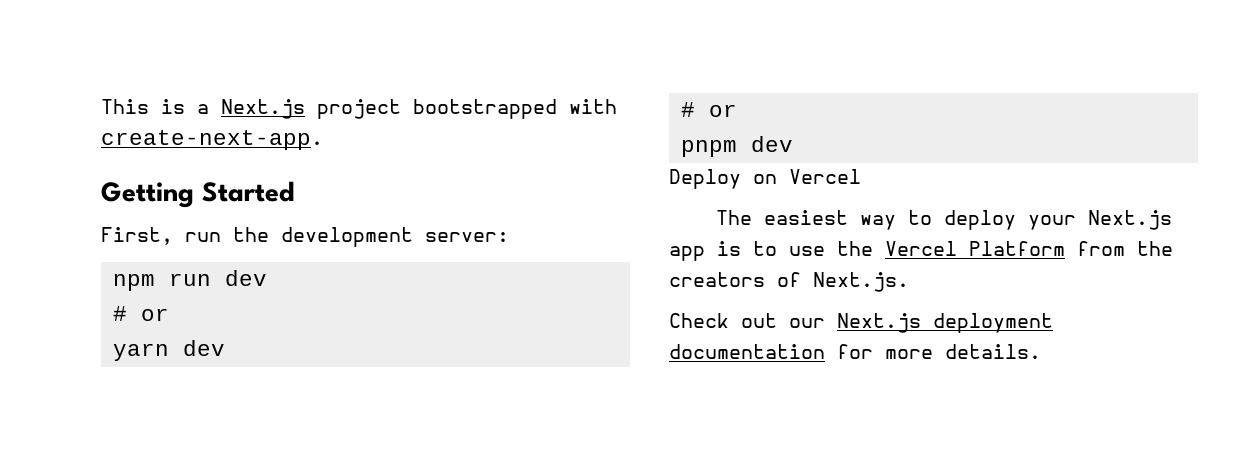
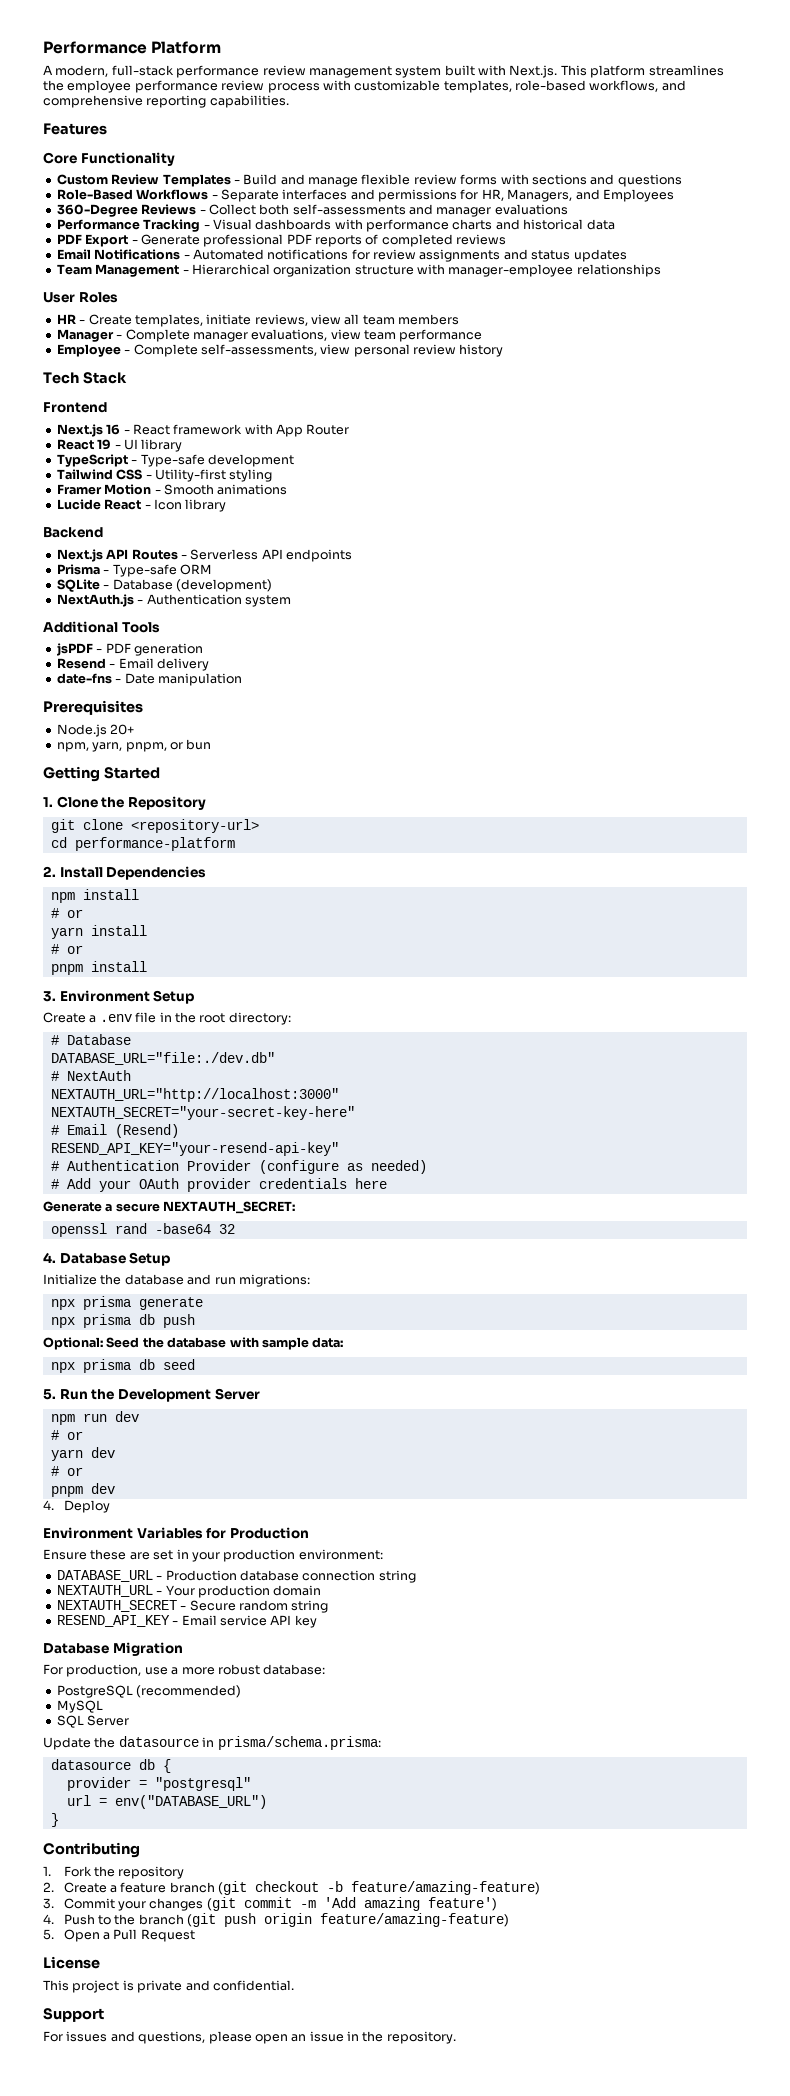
[101,99,617,119] [101,130,323,150] [101,181,295,208] [101,227,509,247] This is a Next.js project bootstrapped with create-next-app. // Getting Started // First, run the development server: -> [43,41,222,54] [43,65,724,78] [43,80,686,93] [43,95,289,108] [43,123,107,135] [43,152,175,166] [56,174,682,187] [56,189,674,202] [56,204,568,217] [56,219,615,232] [56,234,507,247] [56,249,627,262] [56,264,661,277] [43,292,118,303] [56,314,460,327] [56,329,483,342] [56,344,504,357] [43,372,127,384] [43,402,107,413] [56,424,350,437] [56,439,183,452] [56,454,294,467] [56,469,273,482] [56,484,288,495] [56,499,227,512] [43,527,103,538] [56,549,352,562] [56,564,212,577] [56,579,272,592] [56,594,291,607] [43,621,160,633] [56,643,203,656] [56,658,209,671] [56,673,242,686] [43,700,143,715] [56,724,135,737] [56,739,212,752] [43,766,160,782] [43,796,206,810] [50,819,259,833] [50,837,235,851] [43,866,207,880] [50,889,139,903] [50,908,83,918] [50,925,147,939] [50,944,83,954] [50,961,147,975] [43,990,195,1004] [43,1012,291,1025] [50,1034,131,1045] [50,1052,275,1065] [50,1070,131,1081] [50,1088,339,1102] [50,1106,355,1120] [50,1124,179,1138] [50,1142,339,1156] [50,1160,427,1174] [50,1178,387,1192] [43,1201,296,1214] [50,1223,235,1237] [43,1252,171,1266] [43,1274,310,1287] [50,1296,203,1310] [50,1314,195,1328] [43,1337,344,1350] [50,1359,195,1373] [43,1388,260,1402] Performance Platform // A modern, full-stack performance review management system built with Next.js. This platform streamlines the employee performance review process with customizable templates, role-based workflows, and comprehensive reporting capabilities. // Features // Core Functionality // Custom Review Templates - Build and manage flexible review forms with sections and questions // Role-Based Workflows - Separate interfaces and permissions for HR, Managers, and Employees // 360-Degree Reviews - Collect both self-assessments and manager evaluations // Performance Tracking - Visual dashboards with performance charts and historical data // PDF Export - Generate professional PDF reports of completed reviews // Email Notifications - Automated notifications for review assignments and status updates // Team Management - Hierarchical organization structure with manager-employee relationships // User Roles // HR - Create templates, initiate reviews, view all team members // Manager - Complete manager evaluations, view team performance // Employee - Complete self-assessments, view personal review history // Tech Stack // Frontend // Next.js 16 - React framework with App Router // React 19 - UI library // TypeScript - Type-safe development // Tailwind CSS - Utility-first styling // Framer Motion - Smooth animations // Lucide React - Icon library // Backend // Next.js API Routes - Serverless API endpoints // Prisma - Type-safe ORM // SQLite - Database (development) // NextAuth.js - Authentication system // Additional Tools // jsPDF - PDF generation // Resend - Email delivery // date-fns - Date manipulation // Prerequisites // Node.js 20+ // npm, yarn, pnpm, or bun // Getting Started // 1. Clone the Repository // git clone <repository-url> // cd performance-platform // 2. Install Dependencies // npm install // # or // yarn install // # or // pnpm install // 3. Environment Setup // Create a .env file in the root directory: // # Database // DATABASE_URL="file:./dev.db" // # NextAuth // NEXTAUTH_URL="http://localhost:3000" // NEXTAUTH_SECRET="your-secret-key-here" // # Email (Resend) // RESEND_API_KEY="your-resend-api-key" // # Authentication Provider (configure as needed) // # Add your OAuth provider credentials here // Generate a secure NEXTAUTH_SECRET: // openssl rand -base64 32 // 4. Database Setup // Initialize the database and run migrations: // npx prisma generate // npx prisma db push // Optional: Seed the database with sample data: // npx prisma db seed // 5. Run the Development Server
(793, 144) none -> [43,1500,54,1510] 4.
[753,169,861,184] [716,210,1173,230] [669,241,1173,261] [669,272,909,292] [669,313,1053,333] [669,344,1041,359] on Vercel // The easiest way to deploy your Next.js app is to use the Vercel Platform from the creators of Next.js. // Check out our Next.js deployment documentation for more details. -> [43,1527,309,1539] [43,1549,383,1562] [56,1570,416,1583] [56,1585,322,1598] [56,1600,329,1613] [56,1615,317,1628] [43,1642,183,1656] [43,1664,326,1677] [56,1685,242,1698] [56,1700,103,1713] [56,1715,130,1728] [43,1736,381,1750] [50,1759,171,1773] [66,1777,251,1791] [66,1795,267,1809] [50,1813,59,1827] [43,1842,140,1858] [43,1866,185,1879] [43,1881,541,1895] [43,1897,497,1911] [43,1913,510,1927] [43,1929,195,1942] [43,1956,100,1969] [43,1980,294,1993] [43,2008,104,2022] [43,2031,456,2044] // Environment Variables for Production // Ensure these are set in your production environment: // DATABASE_URL - Production database connection string // NEXTAUTH_URL - Your production domain // NEXTAUTH_SECRET - Secure random string // RESEND_API_KEY - Email service API key // Database Migration // For production, use a more robust database: // PostgreSQL (recommended) // MySQL // SQL Server // Update the datasource in prisma/schema.prisma: // datasource db { // provider = "postgresql" // url = env("DATABASE_URL") // } // Contributing // 1. Fork the repository // 2. Create a feature branch (git checkout -b feature/amazing-feature) // 3. Commit your changes (git commit -m 'Add amazing feature') // 4. Push to the branch (git push origin feature/amazing-feature) // 5. Open a Pull Request // License // This project is private and confidential. // Support // For issues and questions, please open an issue in the repository.

